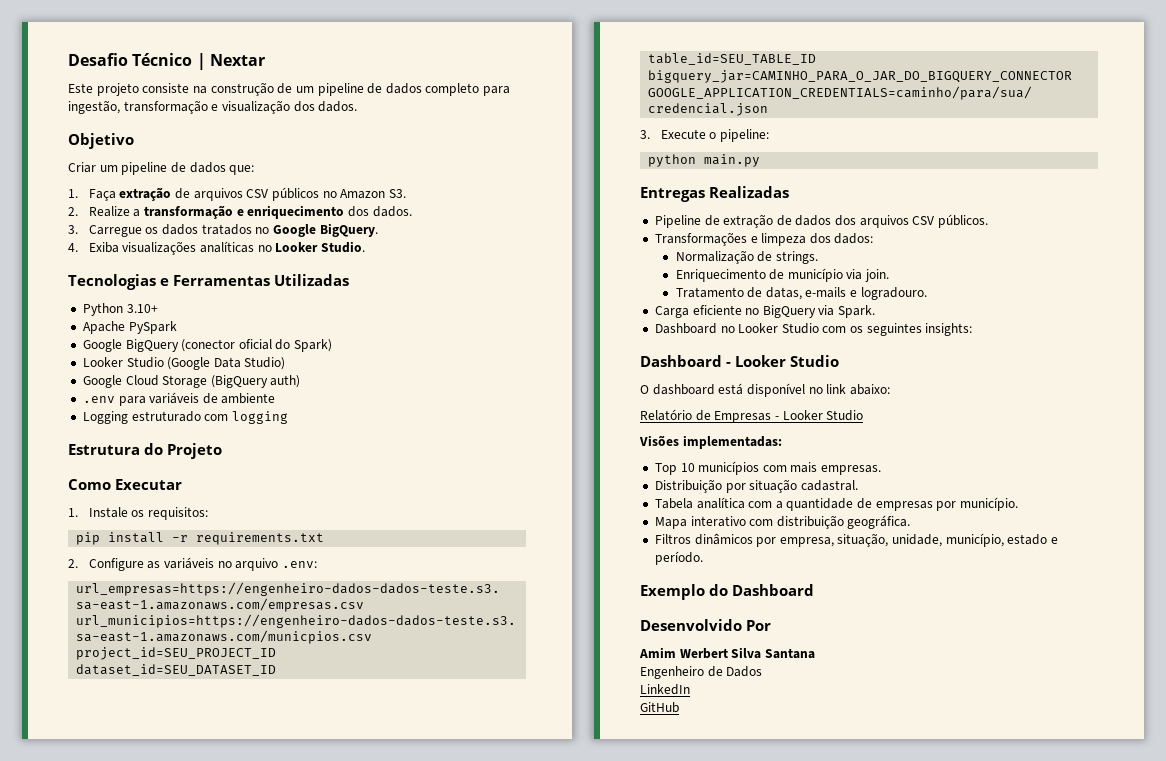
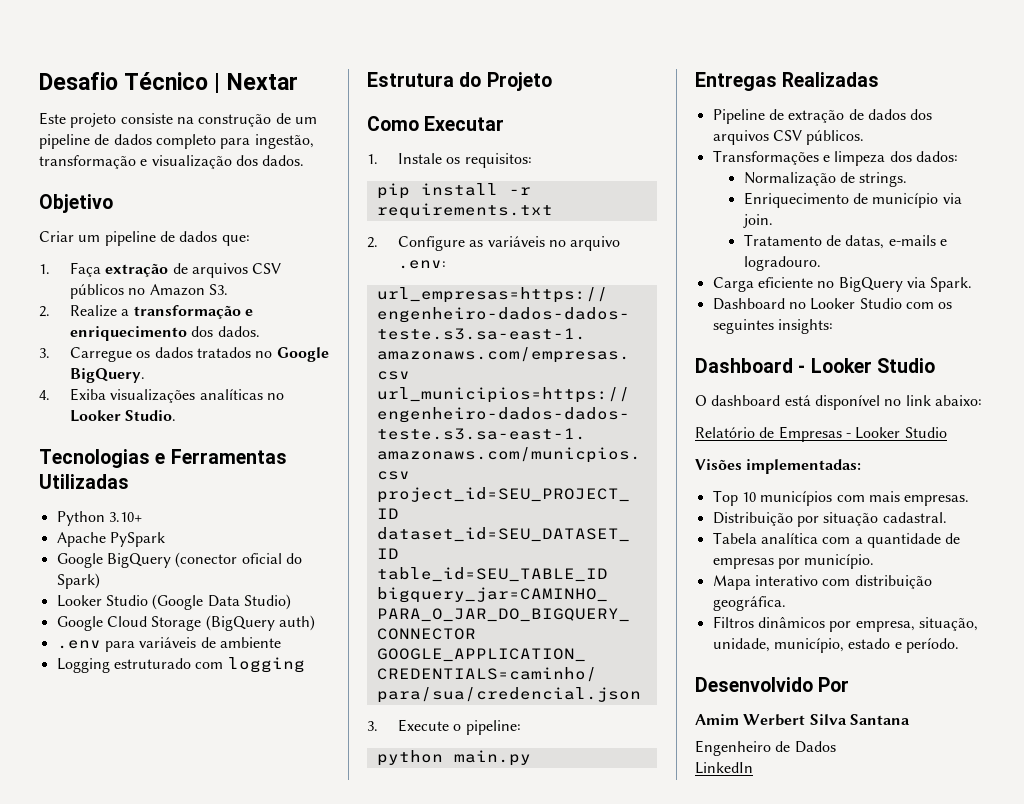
[640,584,814,600] // Exemplo do Dashboard -> (959, 645) none
[640,702,679,713] // GitHub -> (753, 768) none

